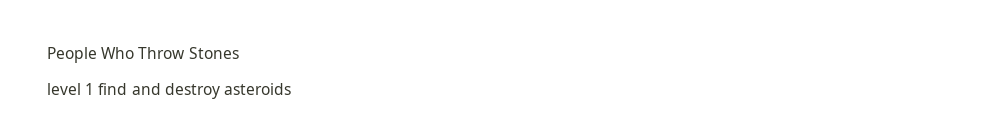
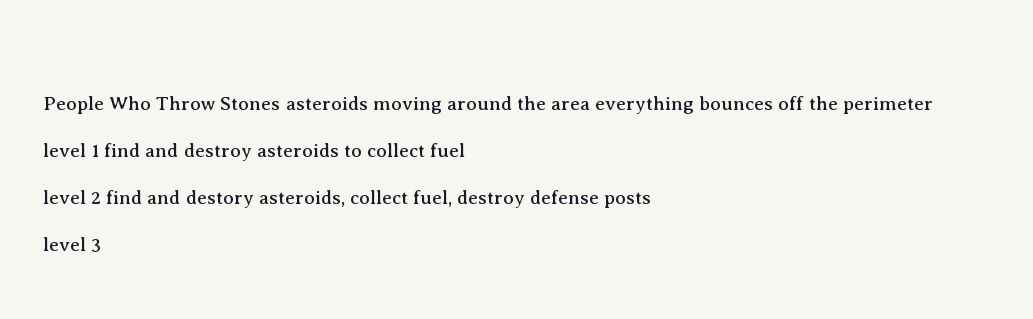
(239, 53) none -> [285,96,933,114] asteroids moving around the area everything bounces off the perimeter
(291, 89) none -> [343,143,466,157] [43,190,652,208] [43,237,102,252] to collect fuel // level 2 find and destory asteroids, collect fuel, destroy defense posts // level 3

